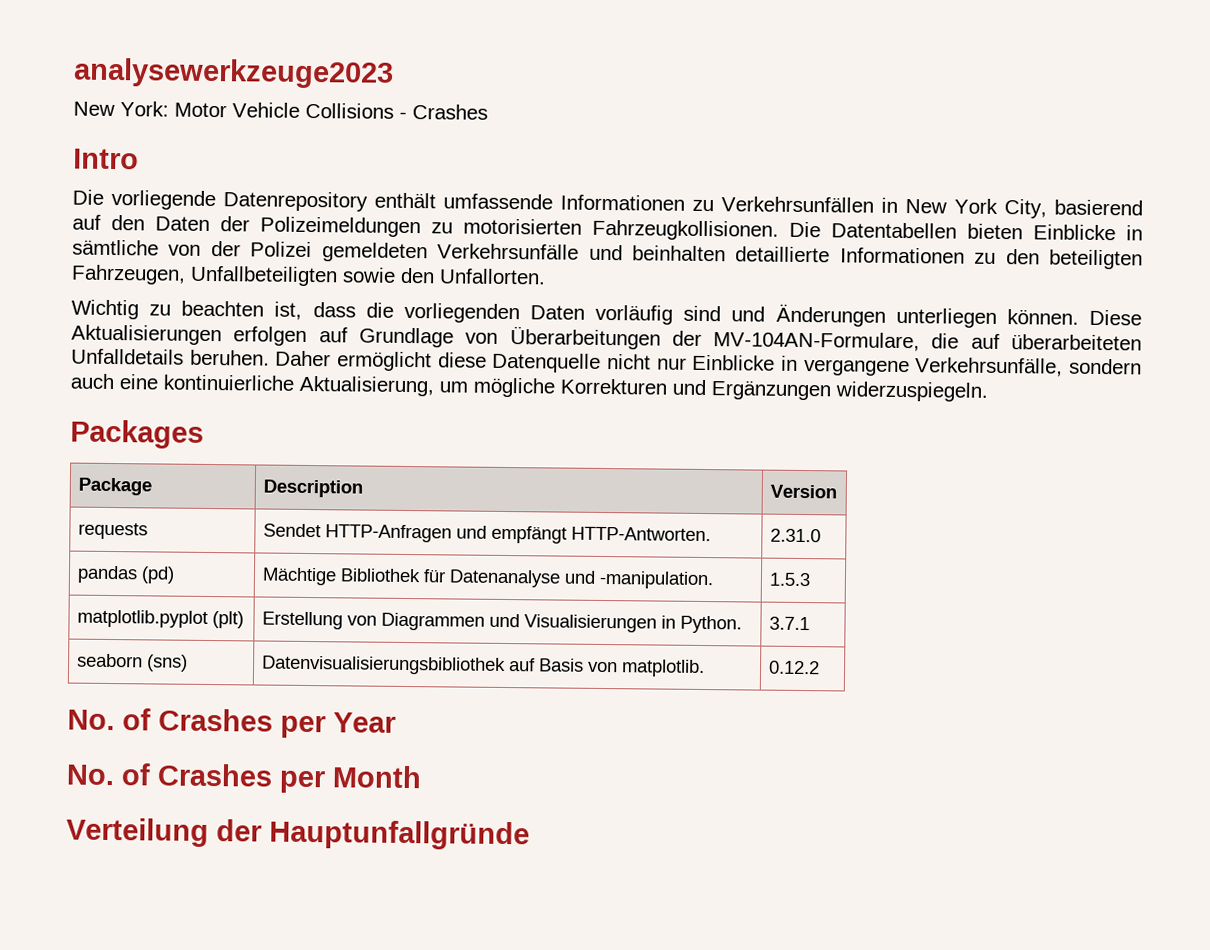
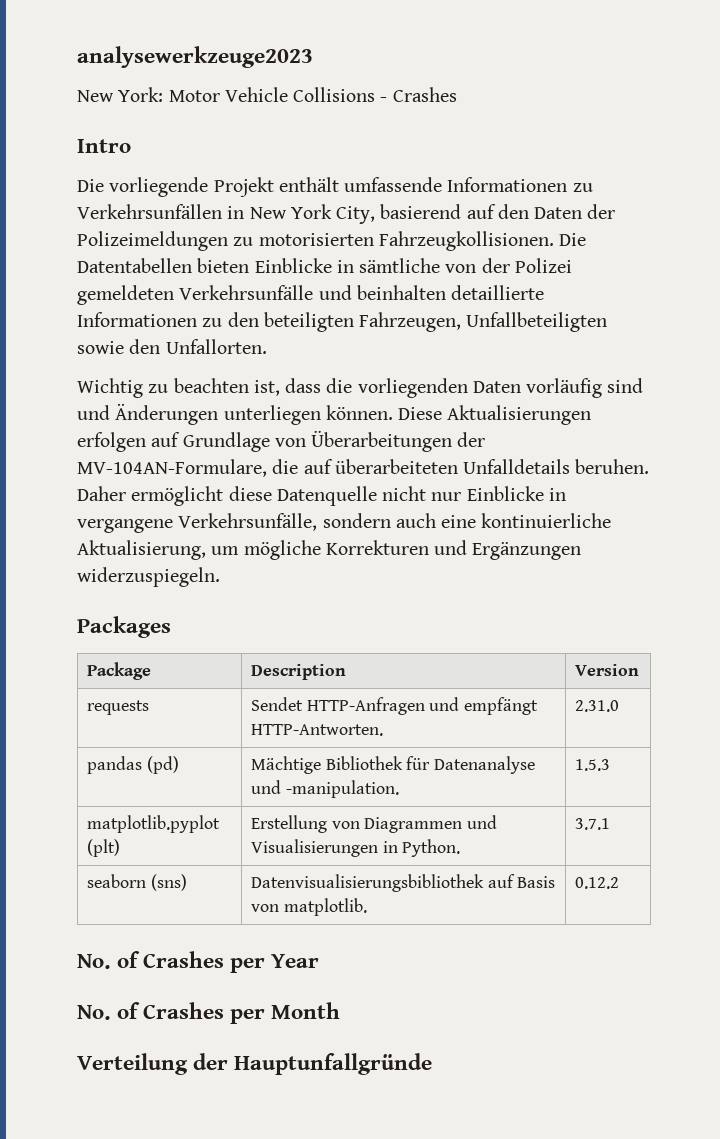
[223,191,368,212] Datenrepository -> [213,177,274,197] Projekt

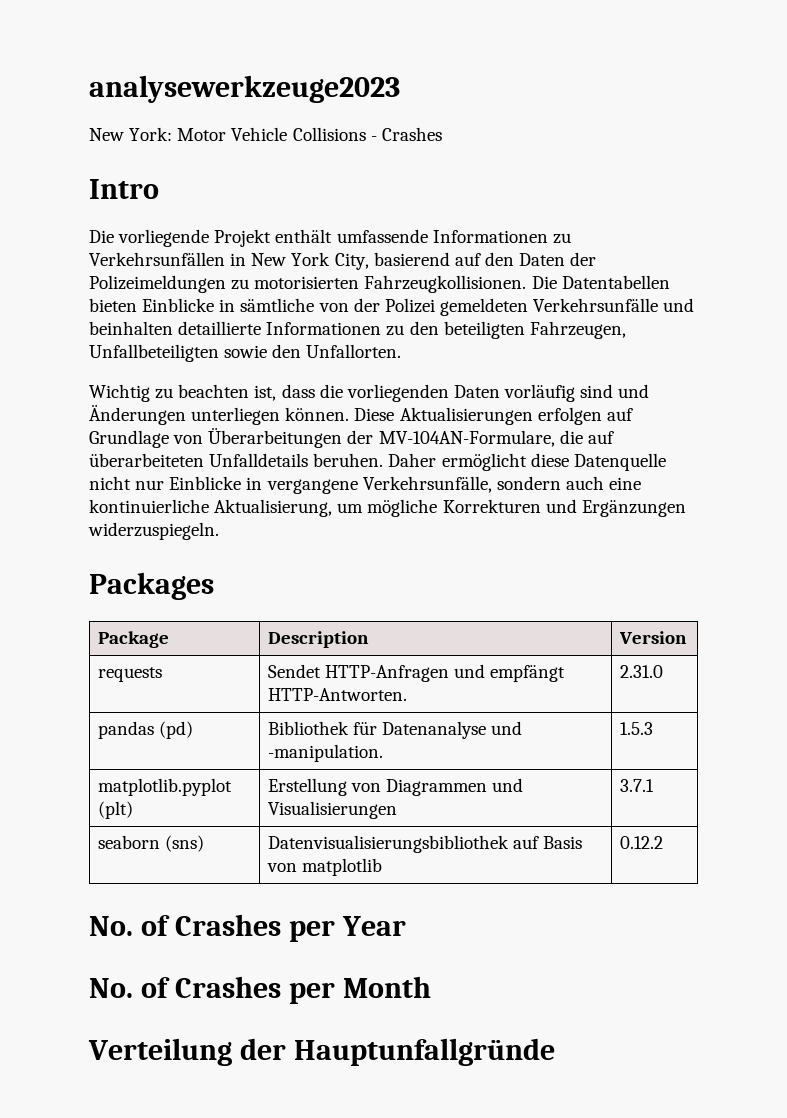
[250,756,321,774] Mächtige -> (194, 730) none
[382,839,461,857] in Python. -> (398, 810) none
[283,898,367,916] matplotlib. -> [302,858,383,876] matplotlib

